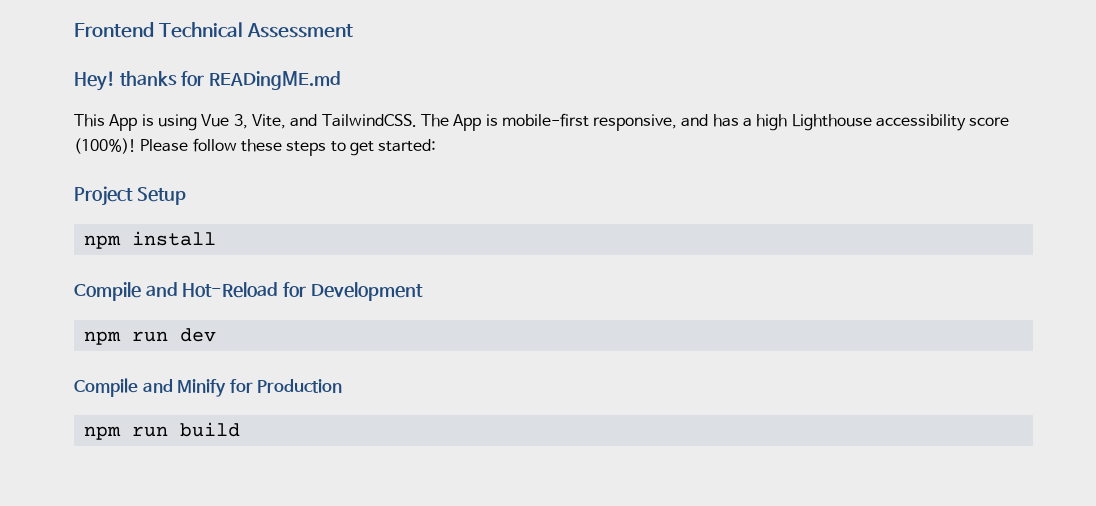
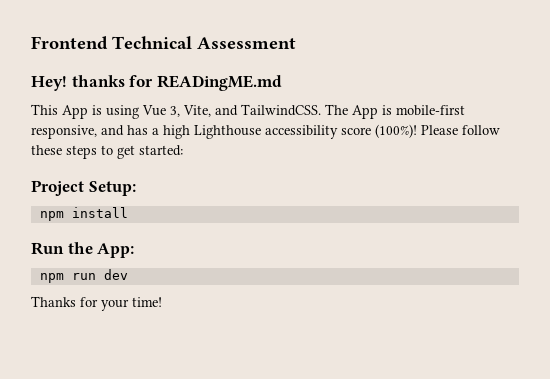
[136,187,186,205] Setup -> [88,181,136,196] Setup:
[74,282,423,301] [83,328,216,345] [74,378,343,397] [83,422,240,440] Compile and Hot-Reload for Development // npm run dev // Compile and Minify for Production // npm run build -> [31,242,135,258] [39,269,128,283] [31,296,162,311] Run the App: // npm run dev // Thanks for your time!

